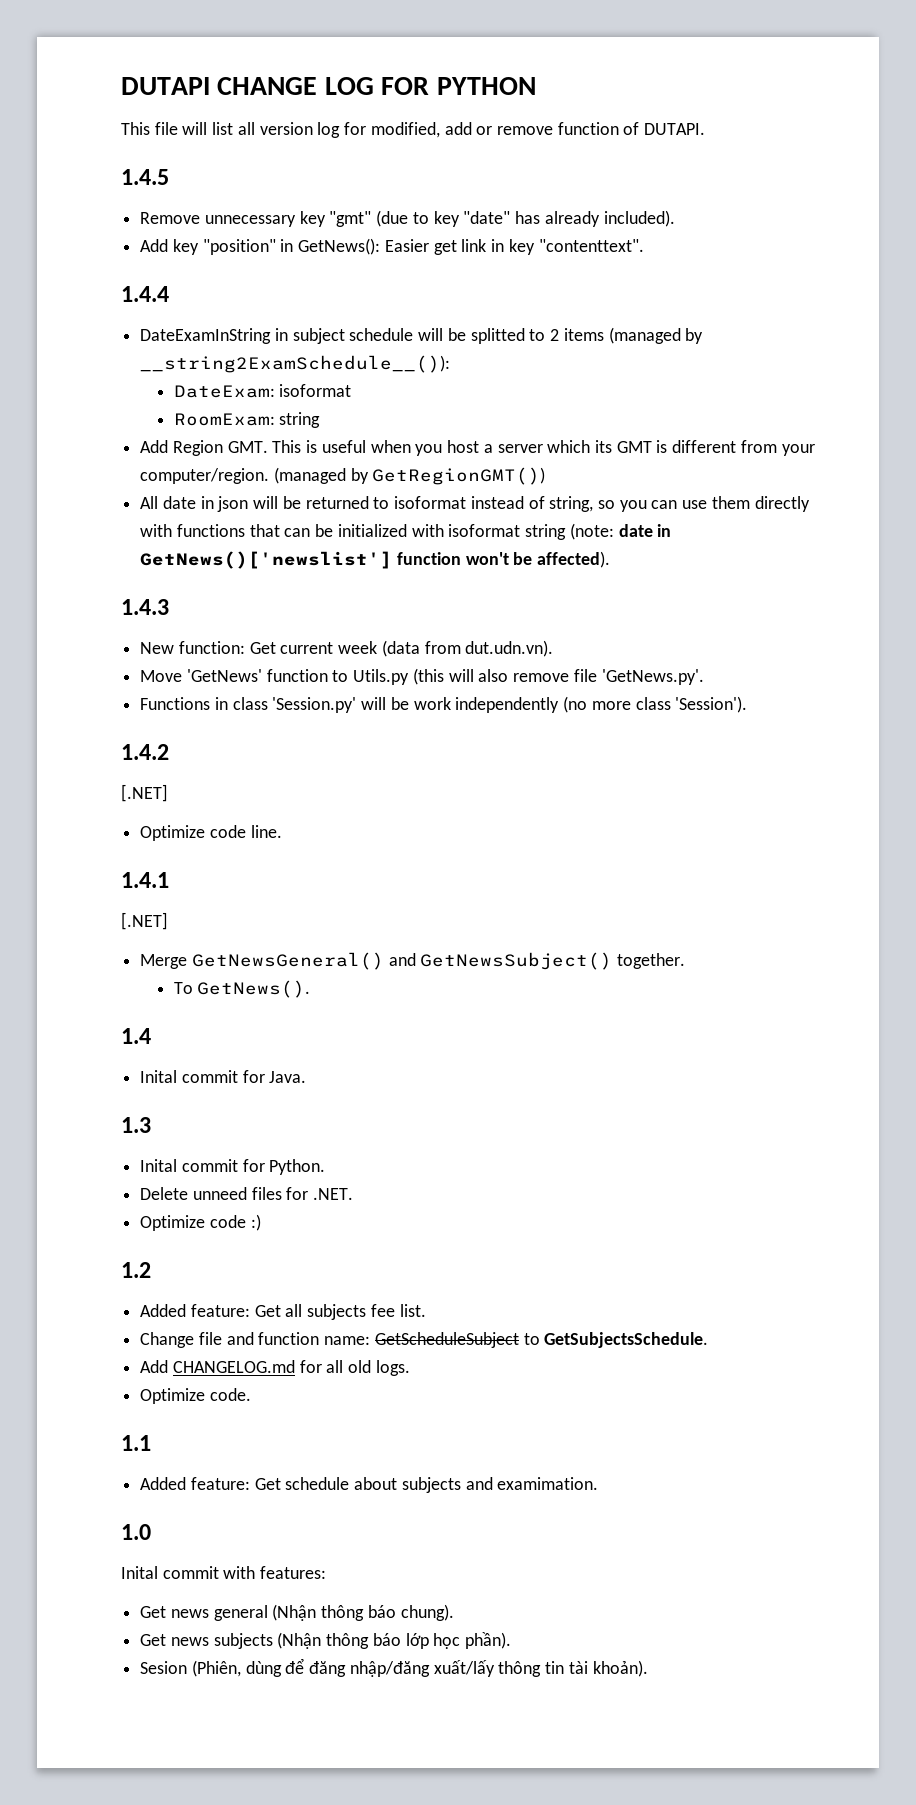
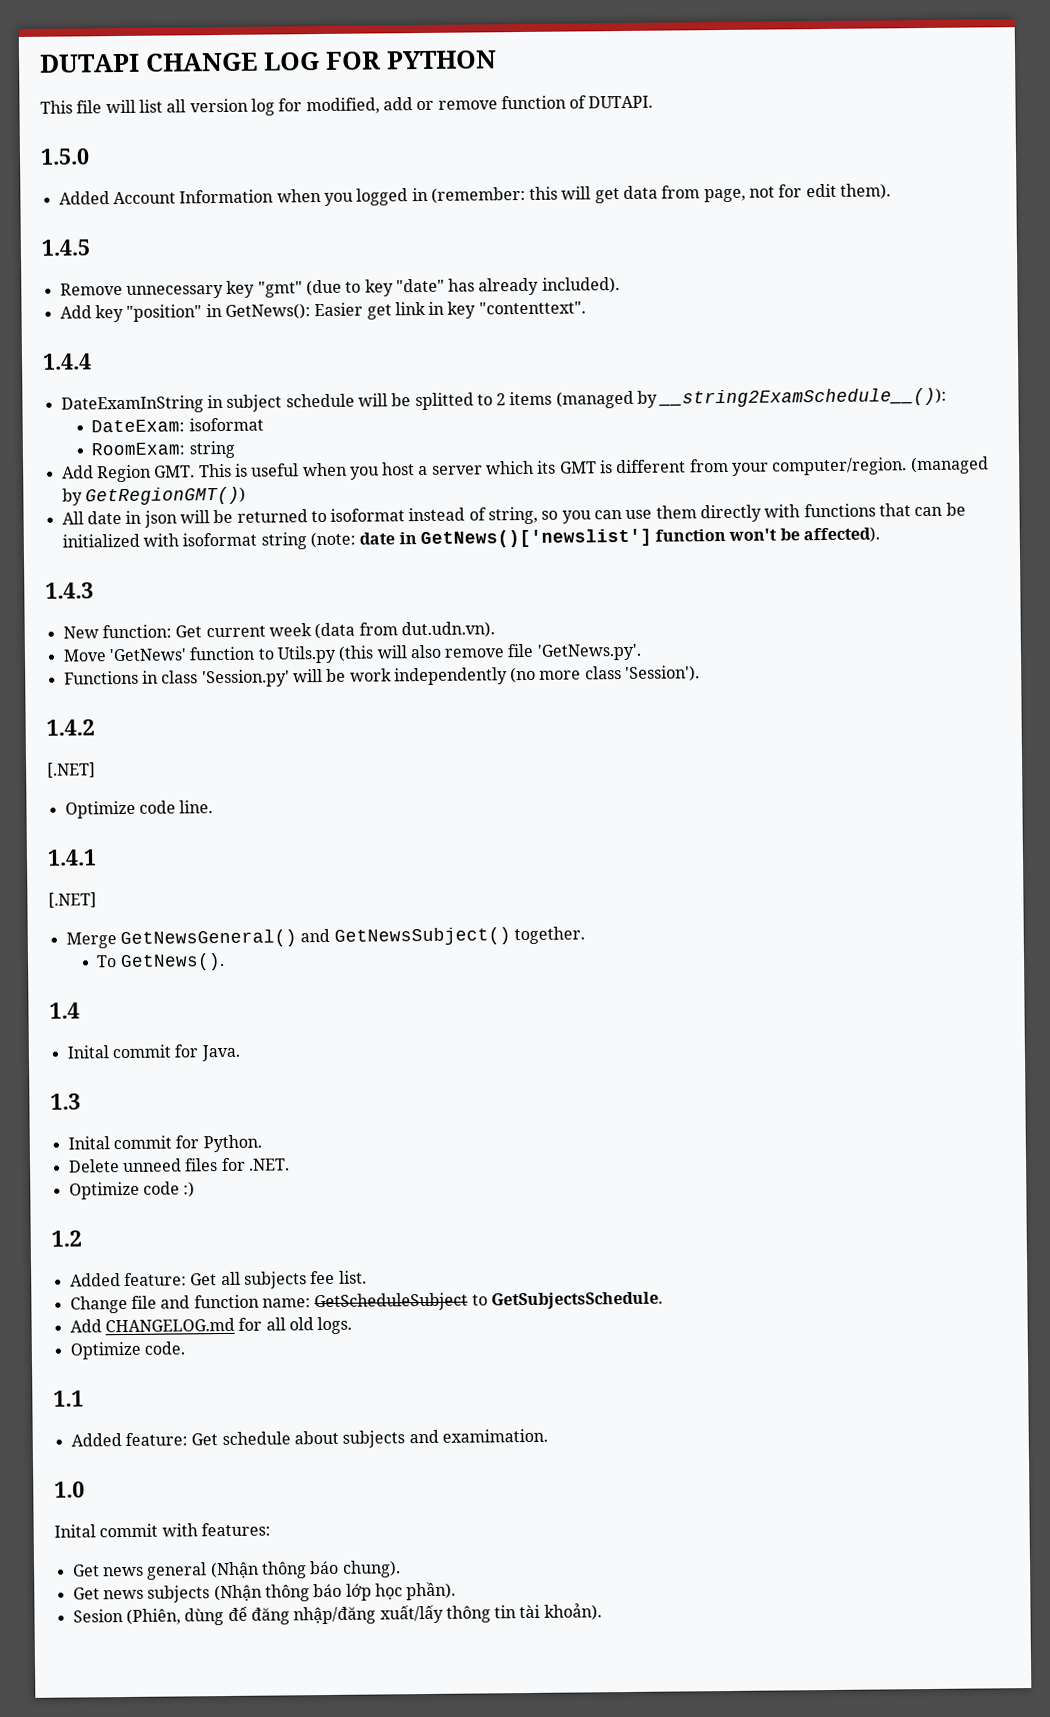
(706, 129) none -> [40,148,90,165] [58,183,892,206] // 1.5.0 // Added Account Information when you logged in (remember: this will get data from page, not for edit them).

